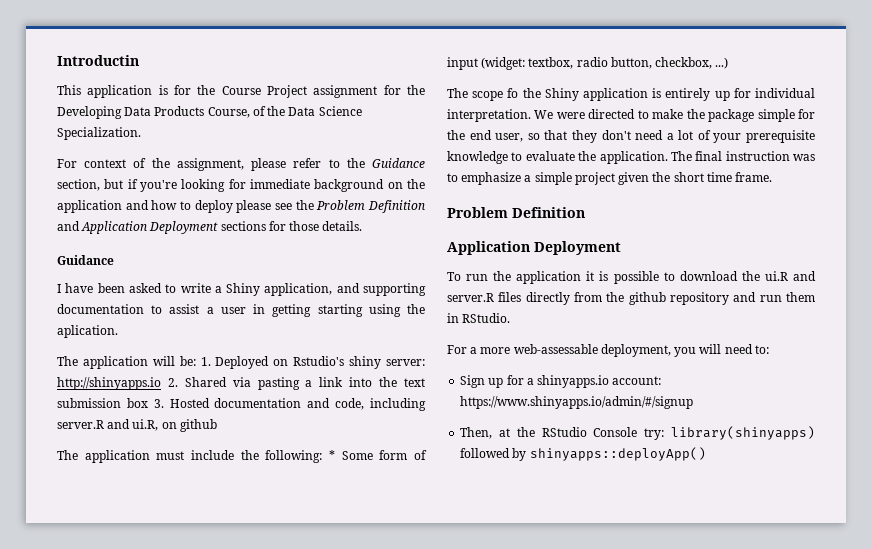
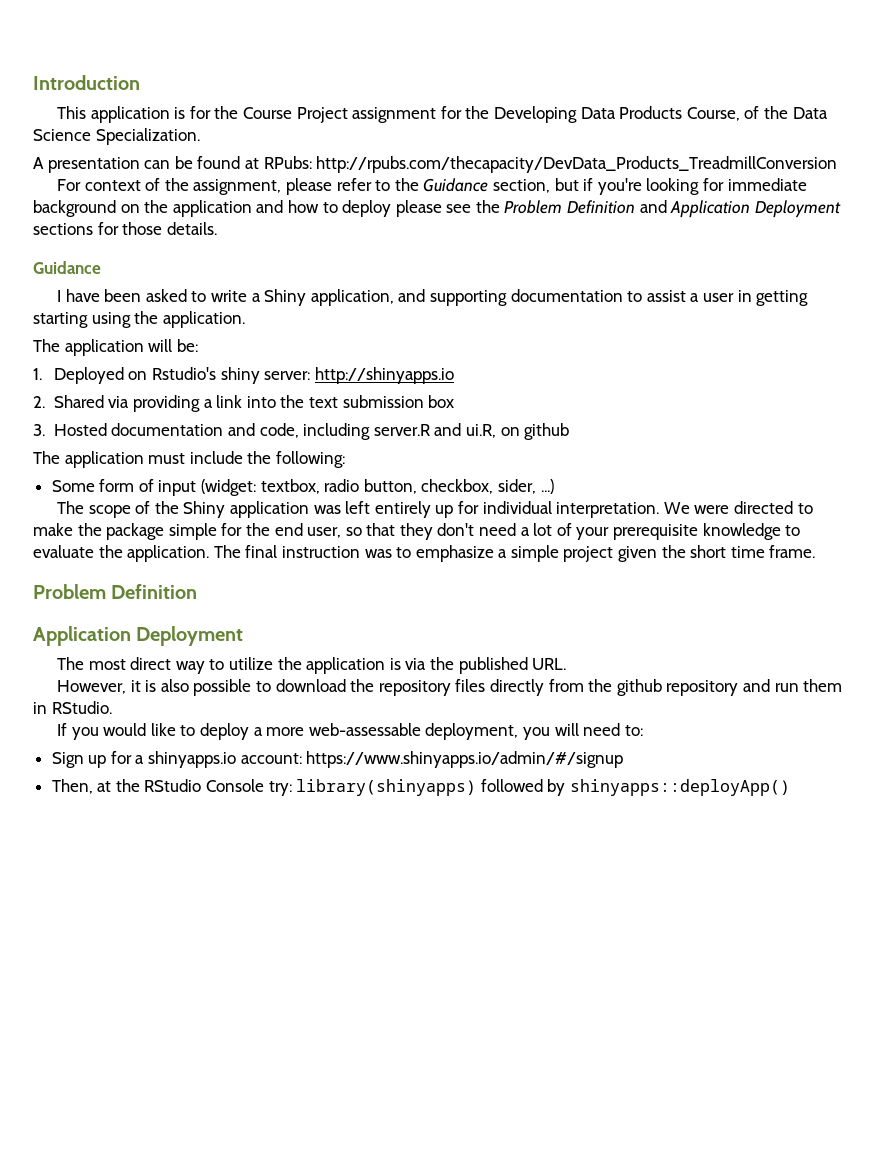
[57,55,139,66] Introductin -> [33,75,140,90] Introduction
(141, 133) none -> [33,156,838,173] // A presentation can be found at RPubs: http://rpubs.com/thecapacity/DevData_Products_TreadmillConversion
[57,325,118,338] aplication. -> [162,311,245,328] application.
(196, 361) none -> (198, 345) //
(161, 383) none -> (454, 375) //
[257,377,300,390] pasting -> [132,395,200,412] providing
(148, 403) none -> (455, 401) //
[328,450,335,460] * -> (345, 459) //
(713, 63) none -> [498,479,537,494] sider,
[507,88,519,98] fo -> [135,501,151,514] of
[652,88,662,98] is -> [313,501,371,514] was left
[447,271,582,284] To run the application -> [57,657,567,674] [57,680,127,694] The most direct way to utilize the application is via the published URL. // However,
(609, 276) none -> [160,679,189,692] also
[764,271,816,281] [447,293,494,302] ui.R and server.R -> [378,680,451,696] repository
[447,345,467,354] For -> [57,723,250,740] If you would like to deploy

